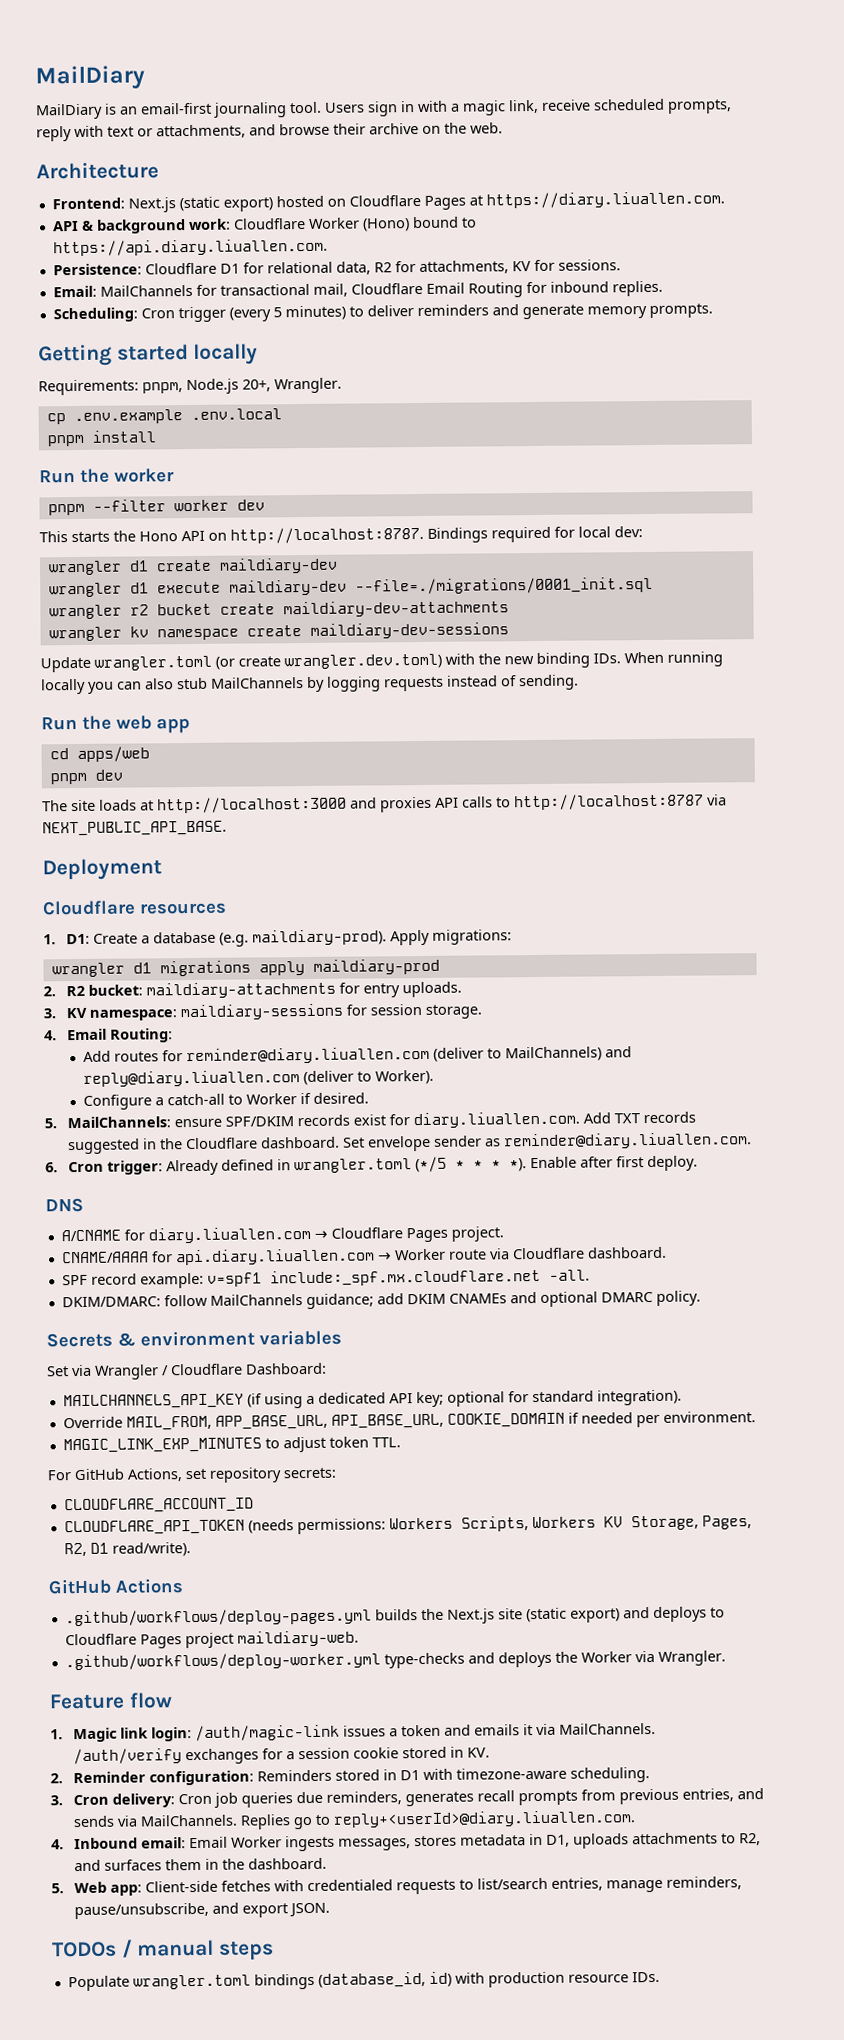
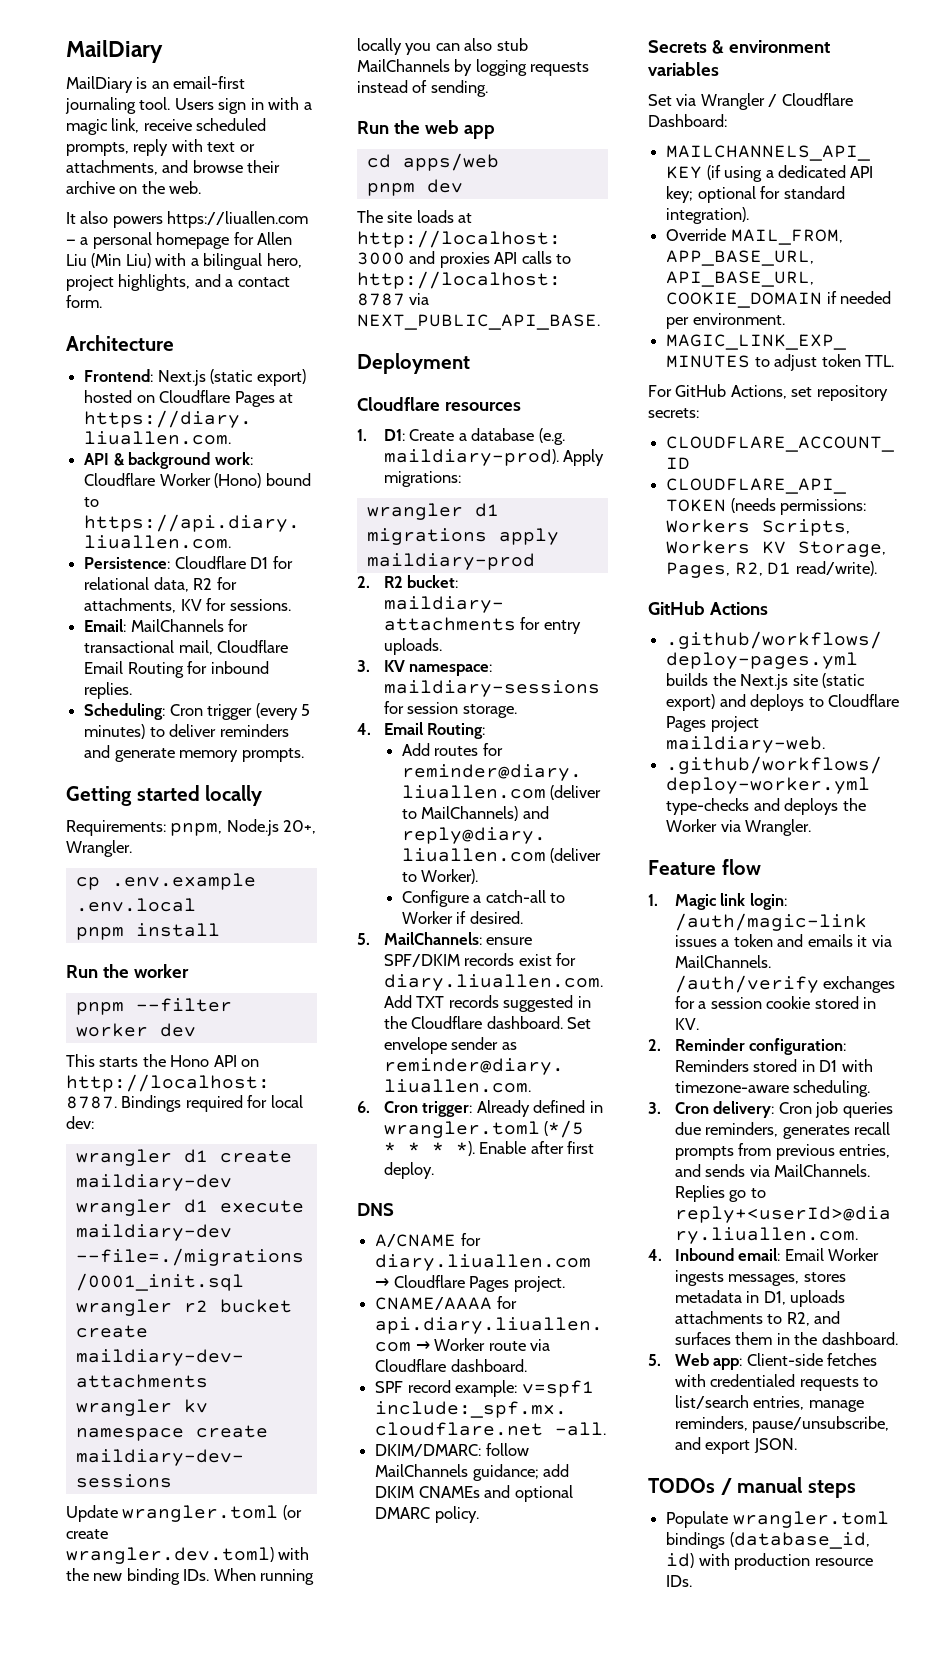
(503, 128) none -> [66,211,309,228] [66,232,293,249] [66,253,302,270] [66,274,290,291] [66,295,102,308] // It also powers https://liuallen.com — a personal homepage for Allen Liu (Min Liu) with a bilingual hero, project highlights, and a contact form.

